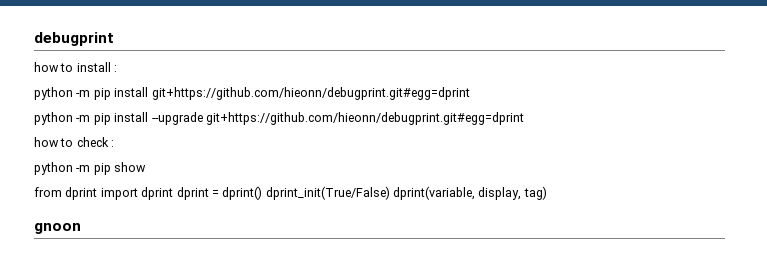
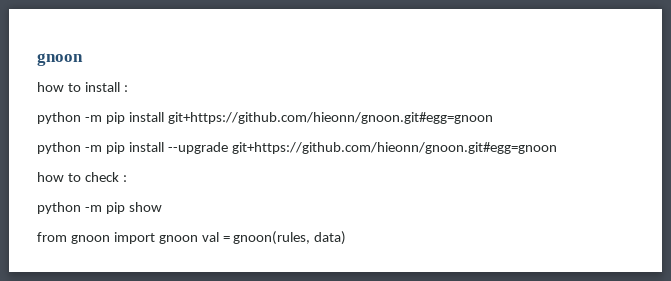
[34,32,114,46] debugprint -> [37,53,83,66] gnoon
[151,87,470,100] git+https://github.com/hieonn/debugprint.git#egg=dprint -> [167,112,493,124] git+https://github.com/hieonn/gnoon.git#egg=gnoon
[205,112,524,125] git+https://github.com/hieonn/debugprint.git#egg=dprint -> [231,142,557,154] git+https://github.com/hieonn/gnoon.git#egg=gnoon
[65,186,547,200] [34,223,81,234] dprint import dprint dprint = dprint() dprint_init(True/False) dprint(variable, display, tag) // gnoon -> [70,231,347,245] gnoon import gnoon val = gnoon(rules, data)

